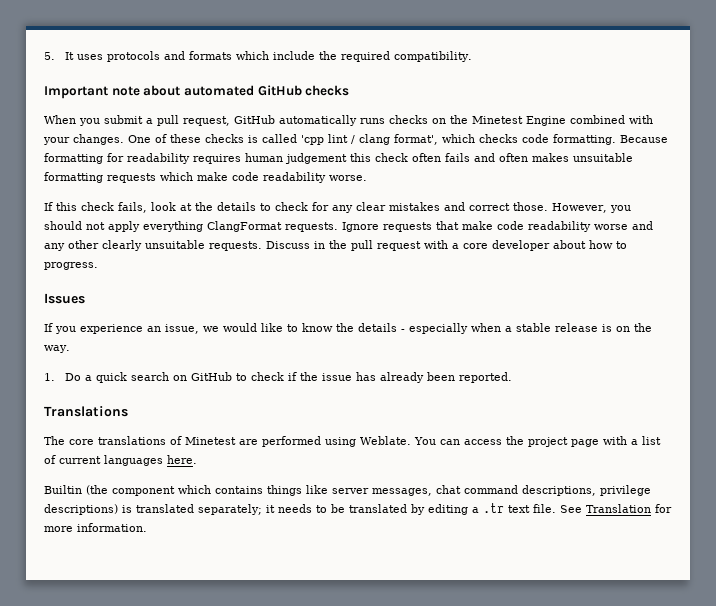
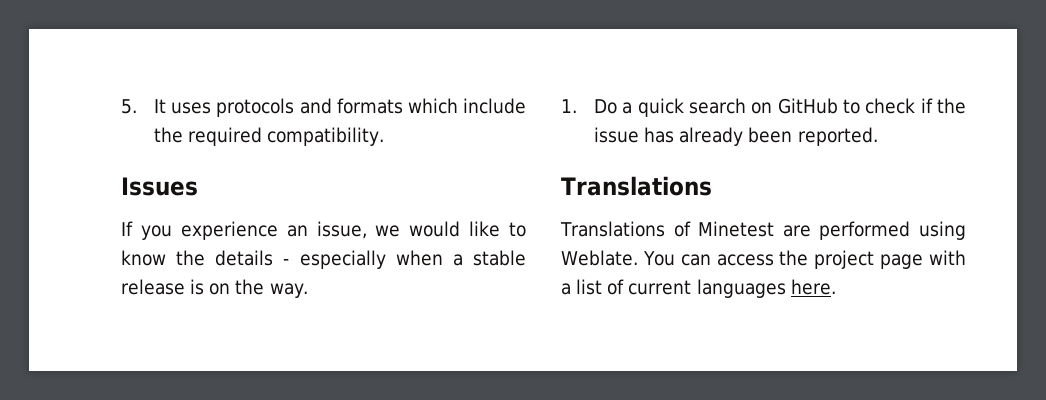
[44,85,350,99] [44,115,653,126] [43,134,668,145] [44,153,633,164] [44,172,367,183] [44,202,631,213] [44,221,653,232] [44,240,627,251] [44,262,98,270] // Important note about automated GitHub checks // When you submit a pull request, GitHub automatically runs checks on the Minetest Engine combined with your changes. One of these checks is called 'cpp lint / clang format', which checks code formatting. Because formatting for readability requires human judgement this check often fails and often makes unsuitable formatting requests which make code readability worse. // If this check fails, look at the details to check for any clear mistakes and correct those. However, you should not apply everything ClangFormat requests. Ignore requests that make code readability worse and any other clearly unsuitable requests. Discuss in the pull request with a core developer about how to progress. -> (385, 136) none
[44,436,166,445] The core translations -> [560,221,665,237] Translations
[44,485,651,496] [44,503,672,515] [44,523,147,532] // Builtin (the component which contains things like server messages, chat command descriptions, privilege descriptions) is translated separately; it needs to be translated by editing a .tr text file. See Translation for more information. -> (836, 287) none

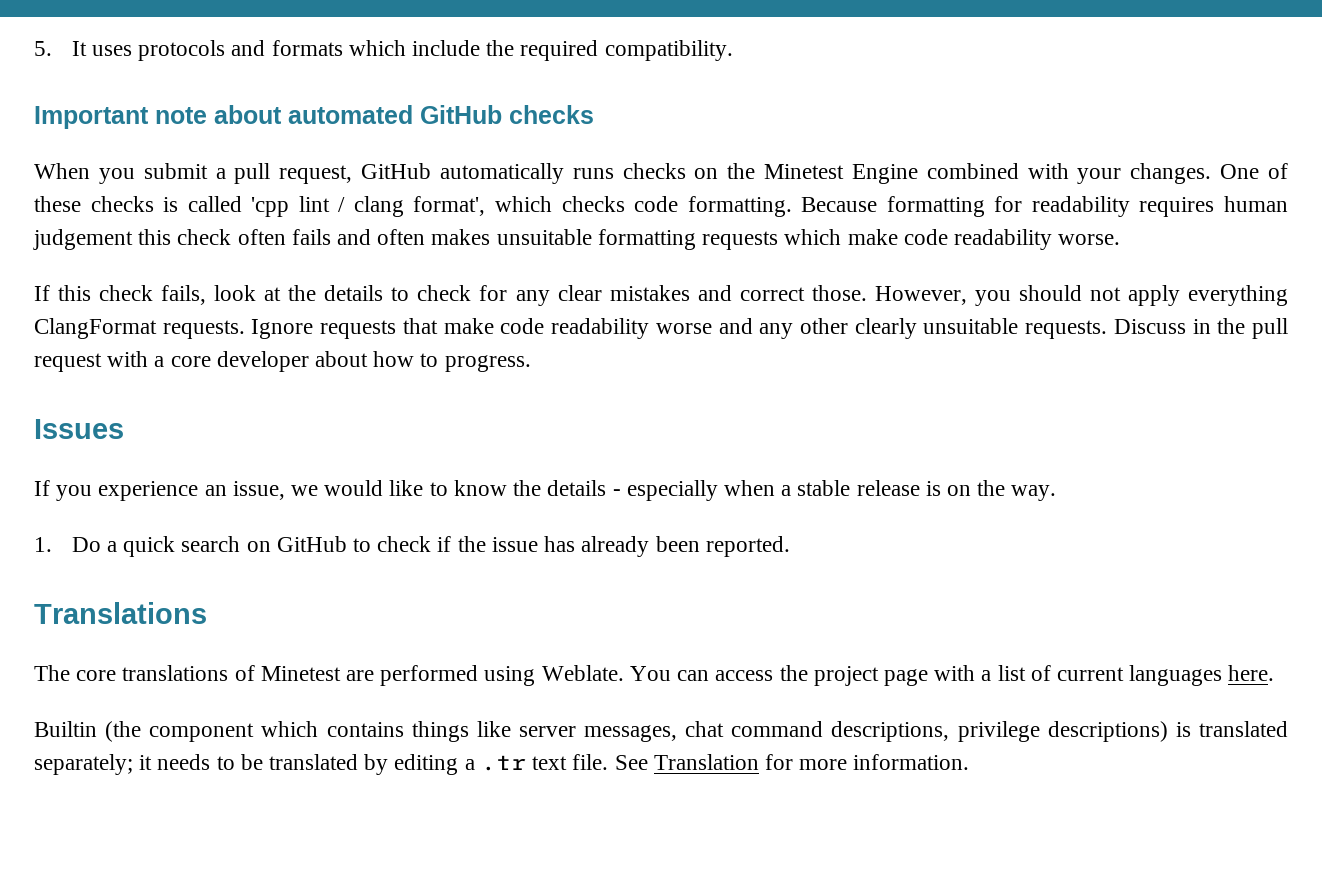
(385, 136) none -> [34,105,594,129] [34,163,1289,184] [34,196,1288,217] [33,229,1121,250] [34,285,1288,306] [34,318,1288,339] [34,351,531,372] // Important note about automated GitHub checks // When you submit a pull request, GitHub automatically runs checks on the Minetest Engine combined with your changes. One of these checks is called 'cpp lint / clang format', which checks code formatting. Because formatting for readability requires human judgement this check often fails and often makes unsuitable formatting requests which make code readability worse. // If this check fails, look at the details to check for any clear mistakes and correct those. However, you should not apply everything ClangFormat requests. Ignore requests that make code readability worse and any other clearly unsuitable requests. Discuss in the pull request with a core developer about how to progress.
[560,221,665,237] Translations -> [34,665,229,681] The core translations
(836, 287) none -> [34,721,1288,742] [34,754,970,775] // Builtin (the component which contains things like server messages, chat command descriptions, privilege descriptions) is translated separately; it needs to be translated by editing a .tr text file. See Translation for more information.

